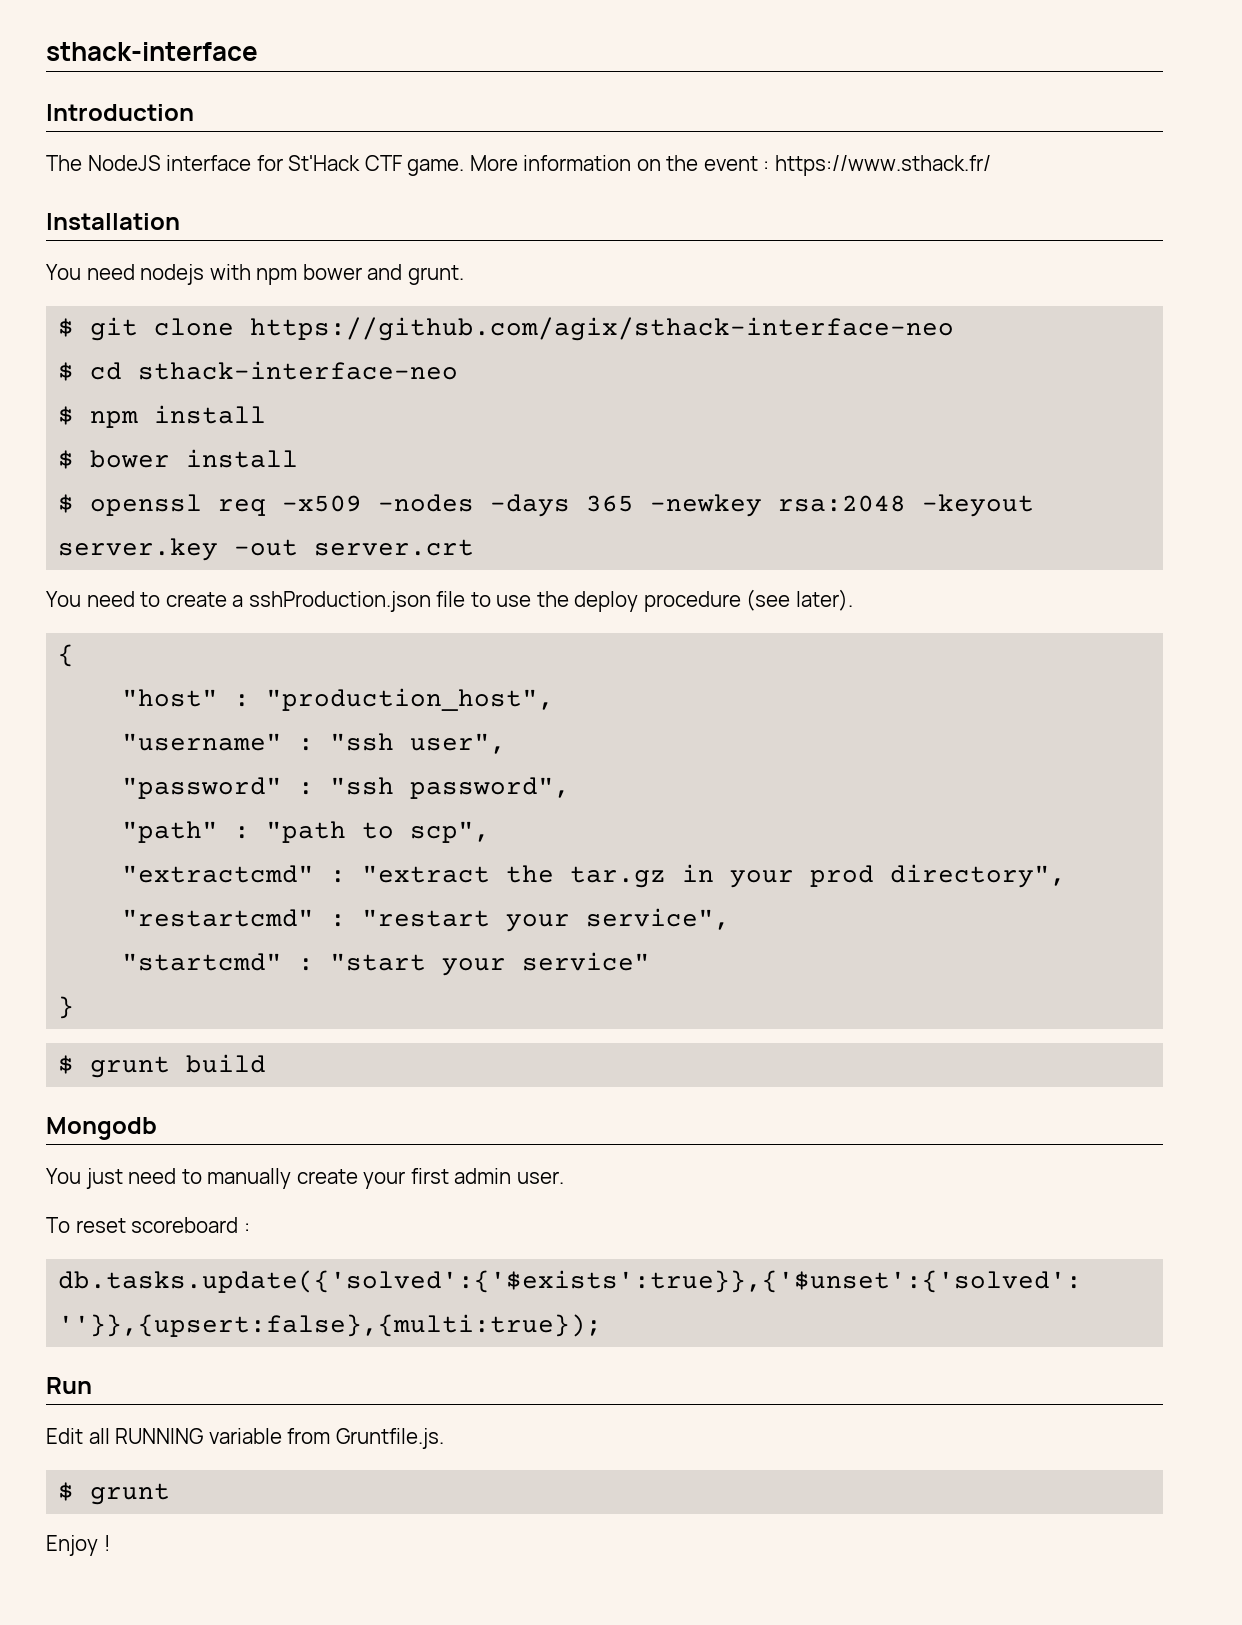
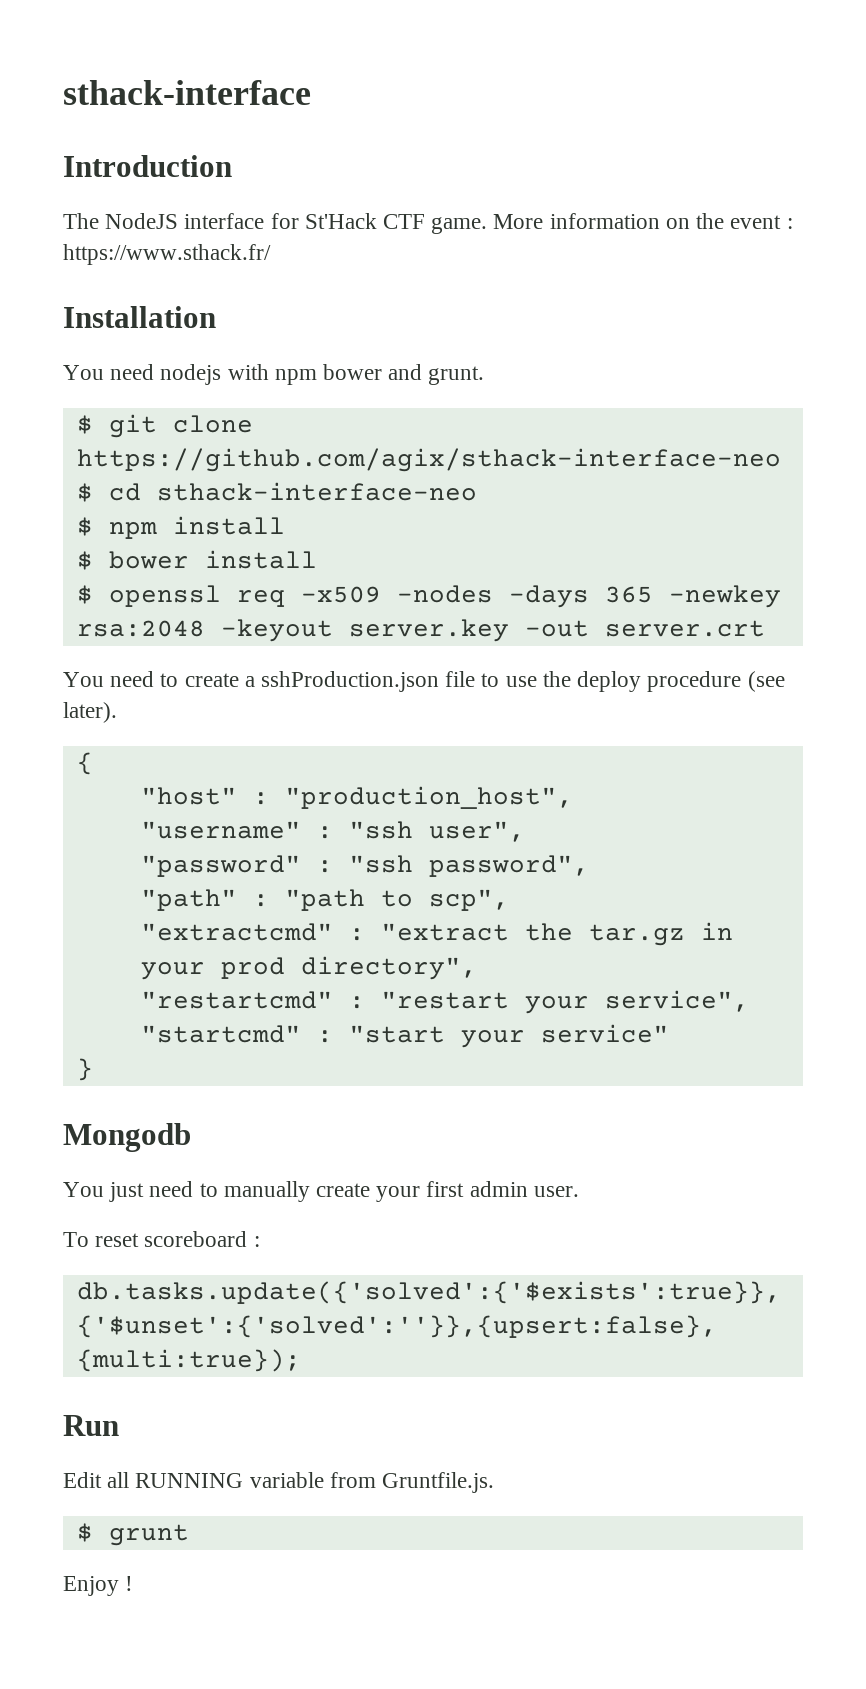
[58,1054,267,1078] // $ grunt build -> (93, 1069) none

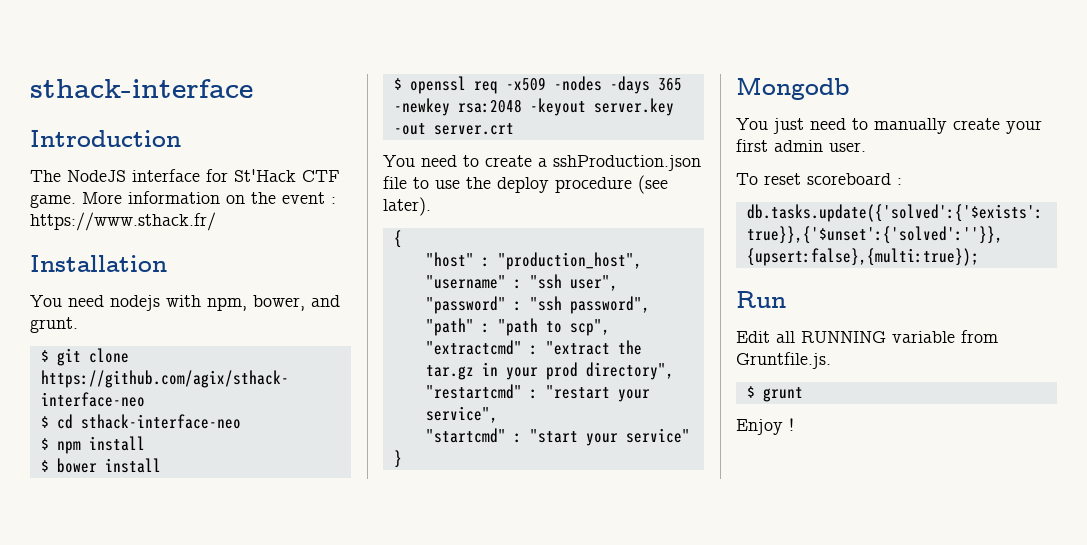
[274,364,383,385] npm bower -> [207,295,305,311] npm, bower,

